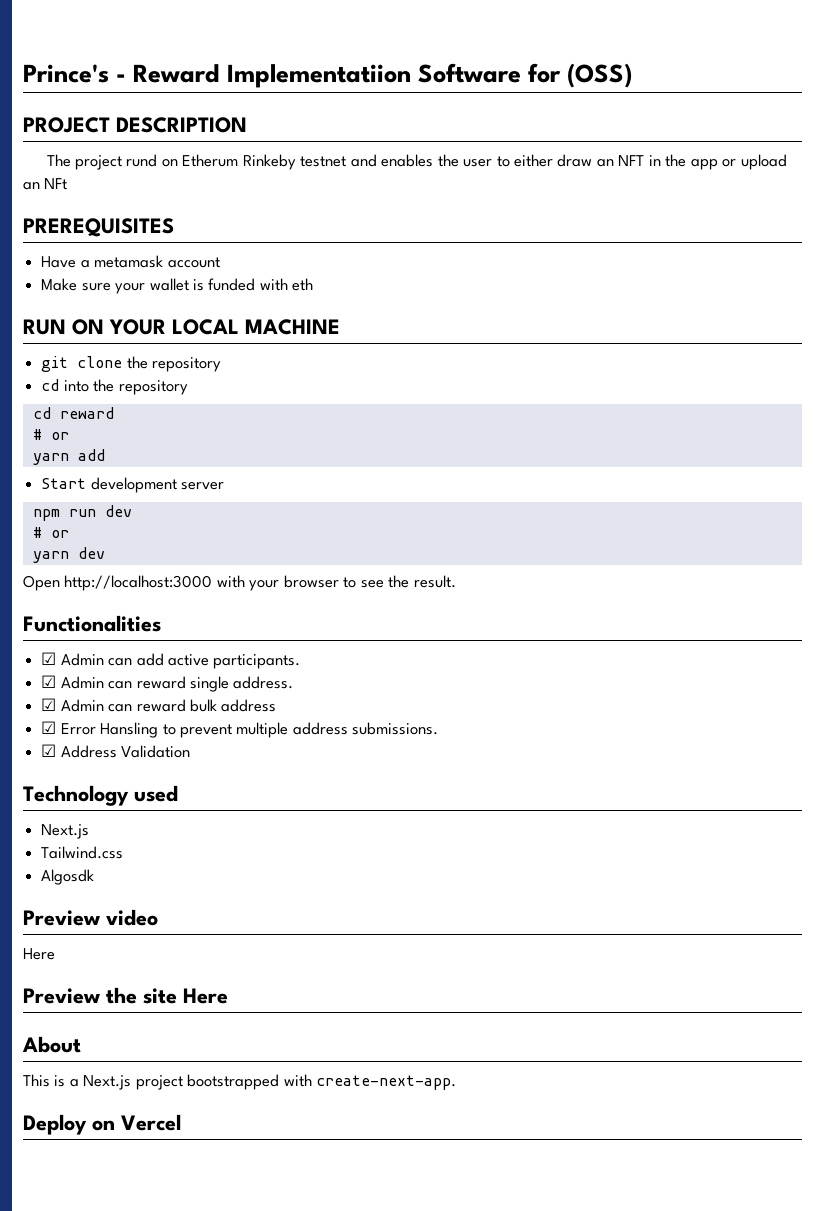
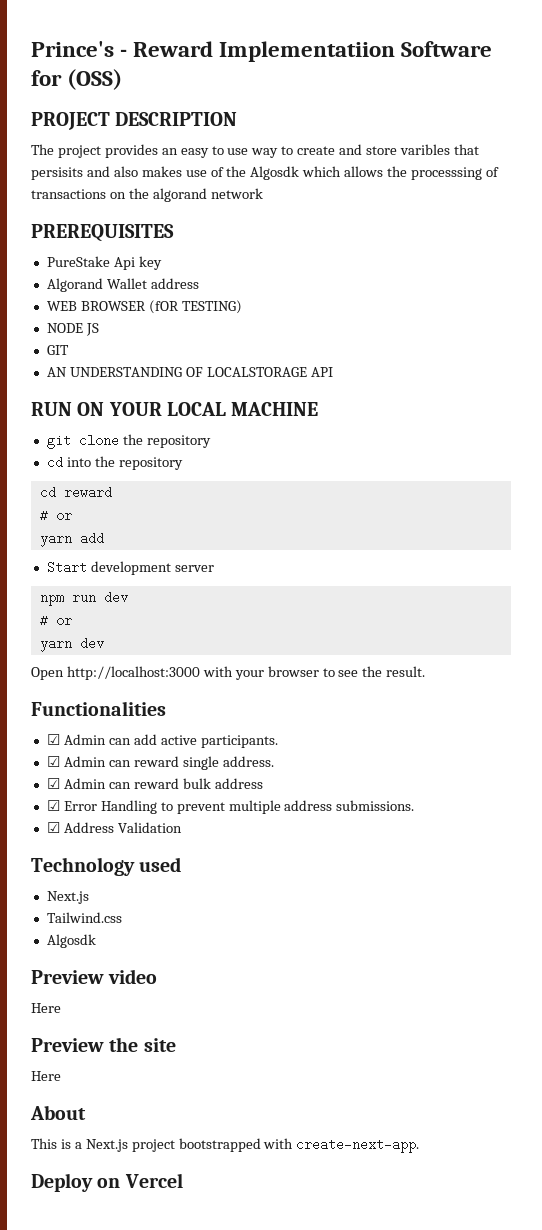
[126,154,787,170] [23,178,68,190] [23,218,174,237] [41,255,220,268] [41,278,314,294] rund on Etherum Rinkeby testnet and enables the user to either draw an NFT in the app or upload an NFt // PREREQUISITES // Have a metamask account // Make sure your wallet is funded with eth -> [104,144,479,158] [31,166,499,180] [31,188,263,202] [31,224,174,242] [46,256,162,270] [46,278,199,292] [46,300,242,314] [46,323,99,336] [46,345,69,355] [46,367,333,377] provides an easy to use way to create and store varibles that persisits and also makes use of the Algosdk which allows the processsing of transactions on the algorand network // PREREQUISITES // PureStake Api key // Algorand Wallet address // WEB BROWSER (fOR TESTING) // NODE JS // GIT // AN UNDERSTANDING OF LOCALSTORAGE API
[100,722,159,738] Hansling -> [100,800,157,814] Handling
(177, 996) none -> (176, 1045) //

